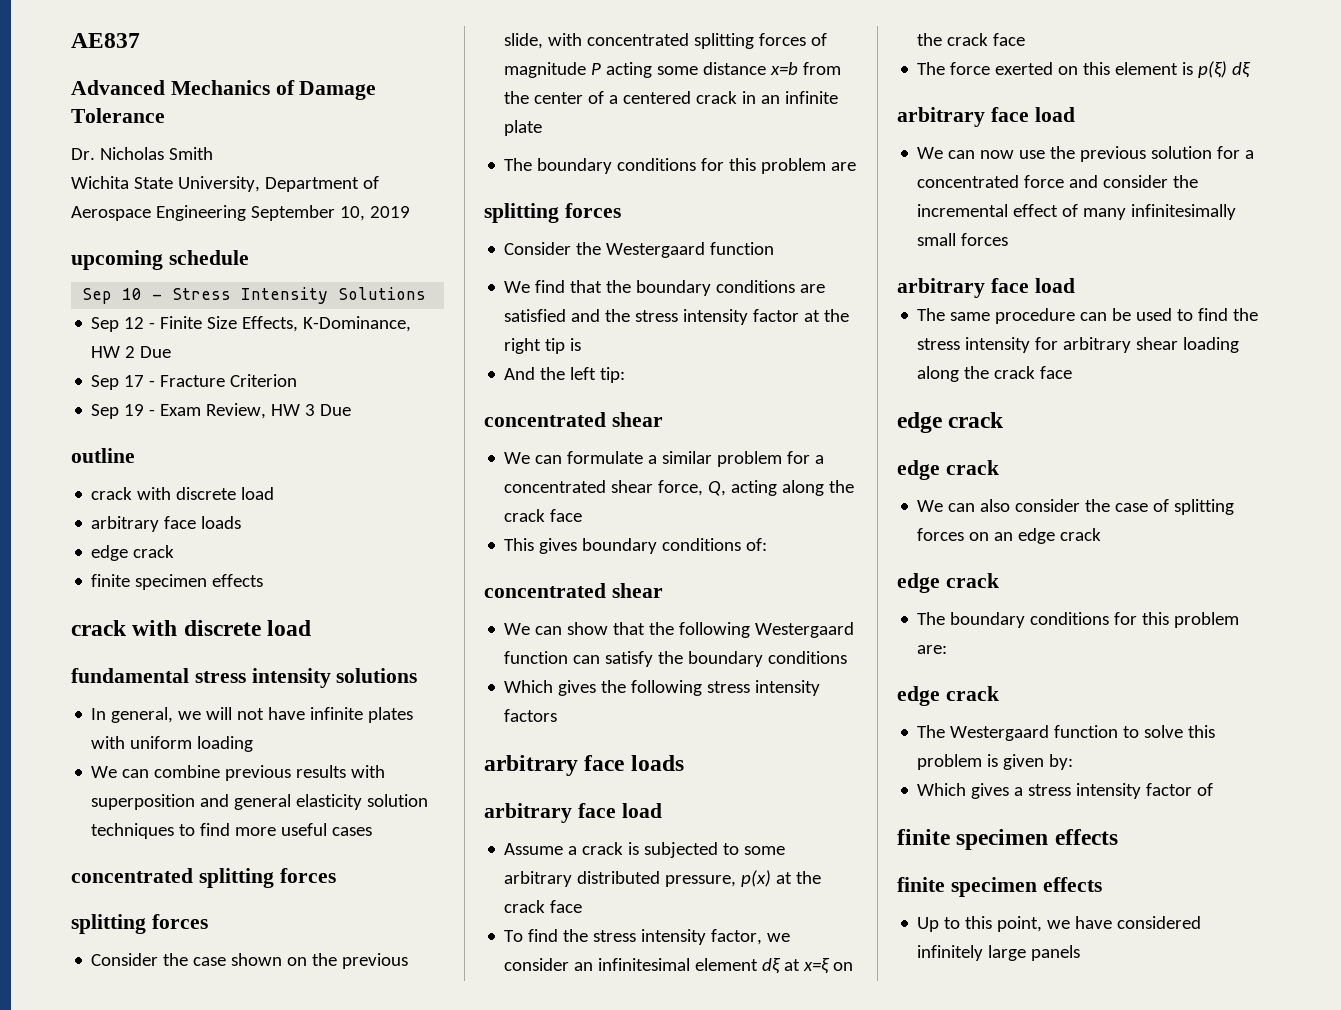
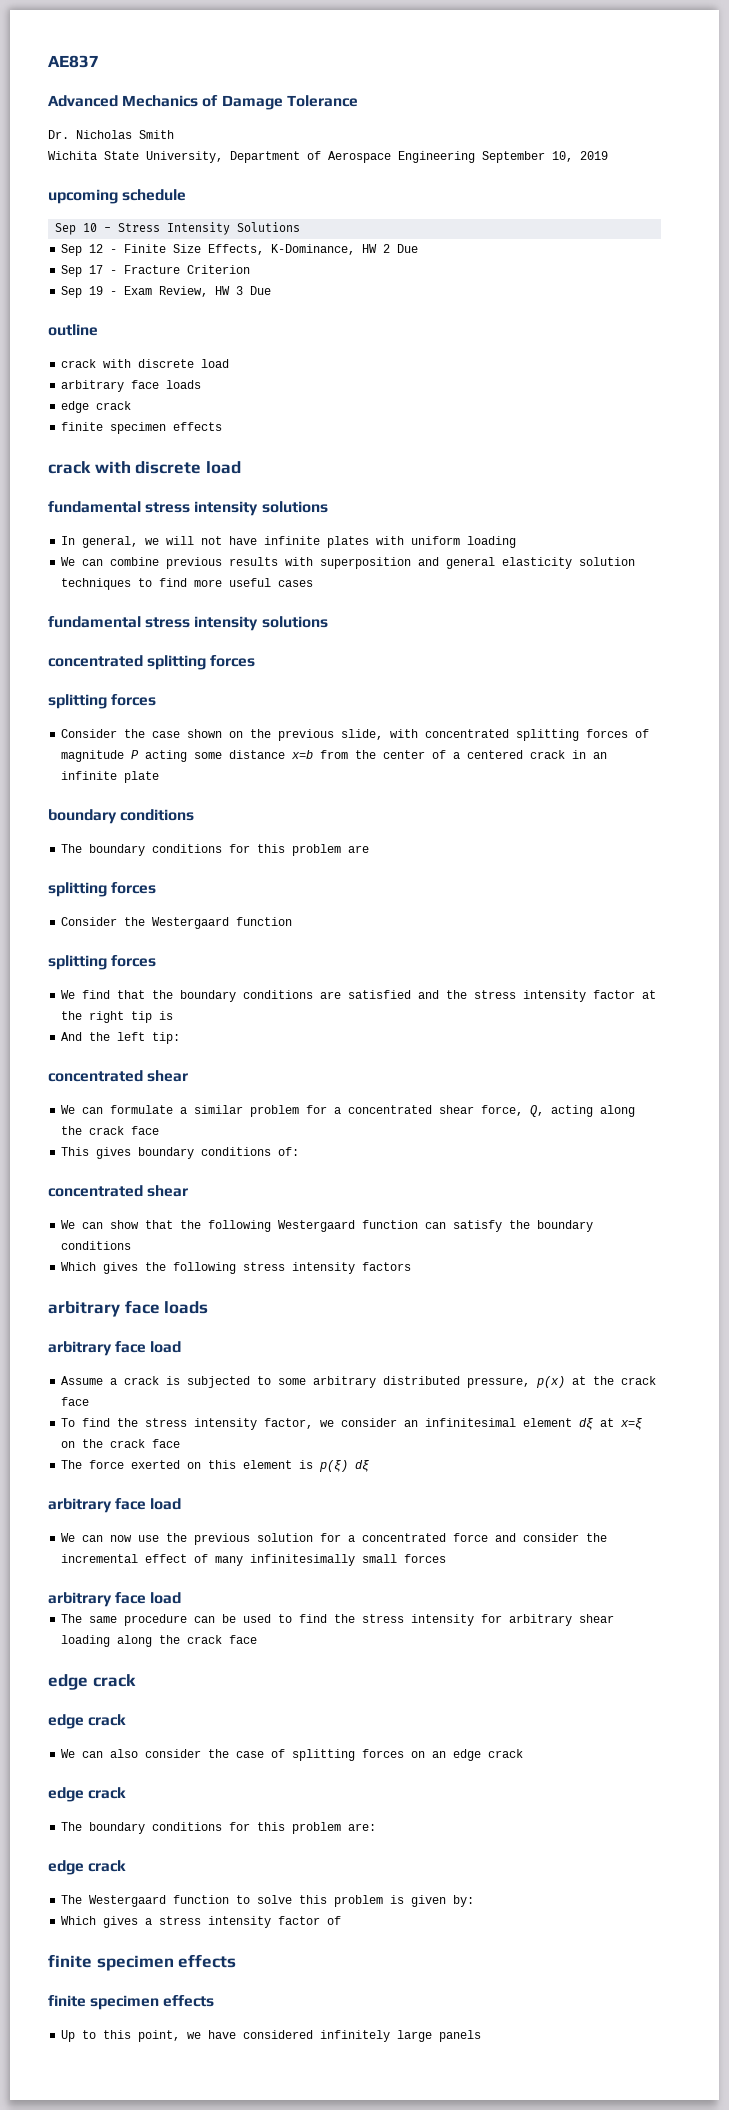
(373, 831) none -> [48,616,328,631] // fundamental stress intensity solutions
(543, 128) none -> [48,809,195,824] // boundary conditions
(775, 248) none -> [48,955,157,970] // splitting forces

